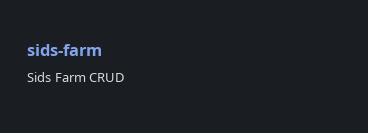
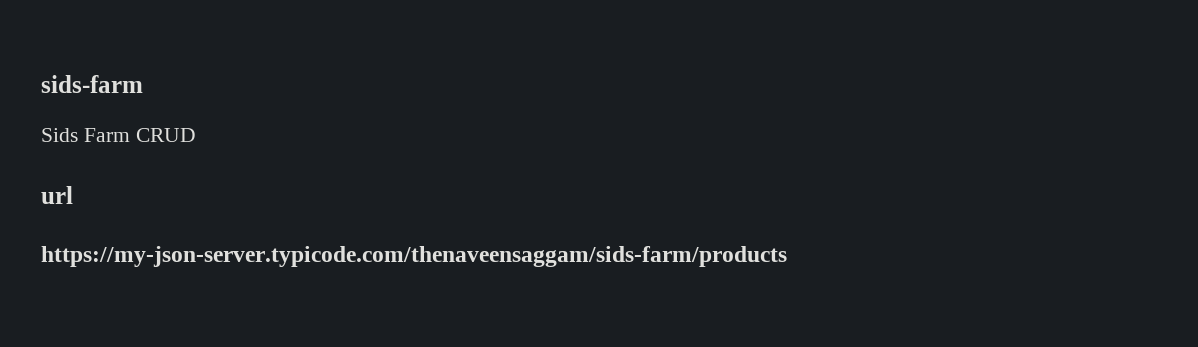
(125, 77) none -> [41,186,73,204] [41,246,787,267] // url // https://my-json-server.typicode.com/thenaveensaggam/sids-farm/products

